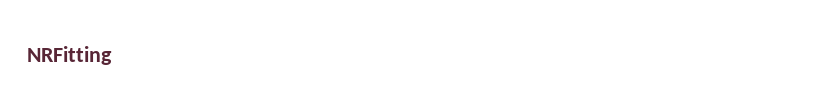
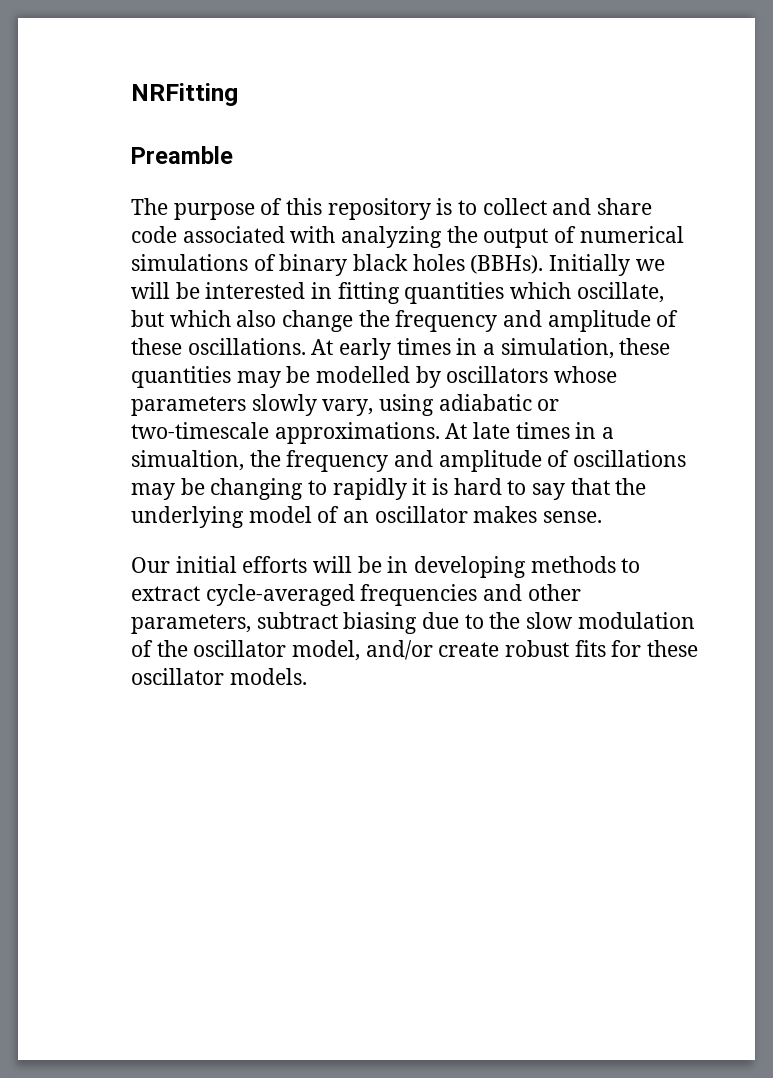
(112, 55) none -> [131,146,233,164] [131,198,653,220] [131,226,684,248] [131,254,665,276] [131,282,664,304] [131,310,679,332] [131,338,671,360] [131,366,618,388] [131,394,560,416] [131,422,615,444] [131,450,687,472] [131,478,647,500] [131,506,603,528] [131,556,641,578] [131,584,581,606] [131,612,695,634] [131,640,699,661] [131,668,307,685] // Preamble // The purpose of this repository is to collect and share code associated with analyzing the output of numerical simulations of binary black holes (BBHs). Initially we will be interested in fitting quantities which oscillate, but which also change the frequency and amplitude of these oscillations. At early times in a simulation, these quantities may be modelled by oscillators whose parameters slowly vary, using adiabatic or two-timescale approximations. At late times in a simualtion, the frequency and amplitude of oscillations may be changing to rapidly it is hard to say that the underlying model of an oscillator makes sense. // Our initial efforts will be in developing methods to extract cycle-averaged frequencies and other parameters, subtract biasing due to the slow modulation of the oscillator model, and/or create robust fits for these oscillator models.

